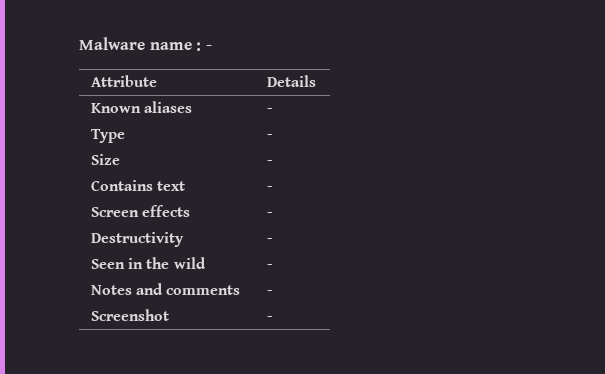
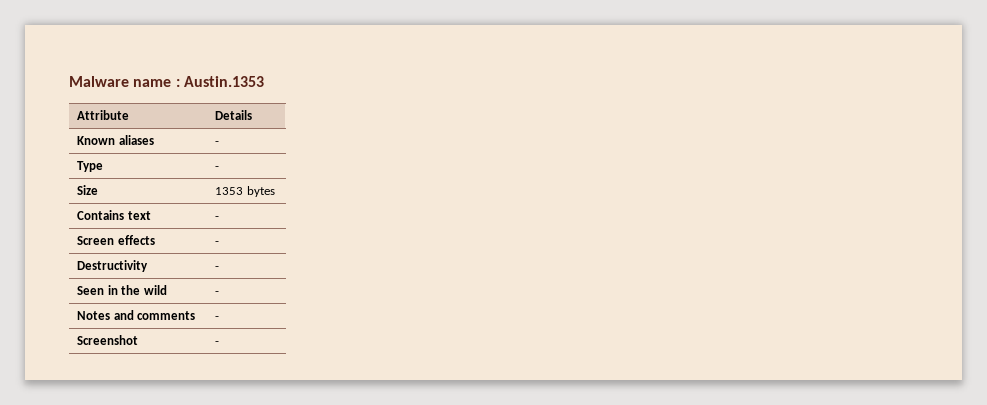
[205,45,212,50] - -> [183,76,264,87] Austin.1353
[266,160,273,165] - -> [215,186,275,197] 1353 bytes

